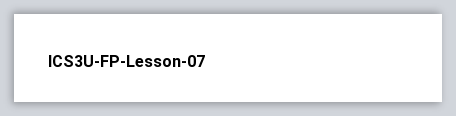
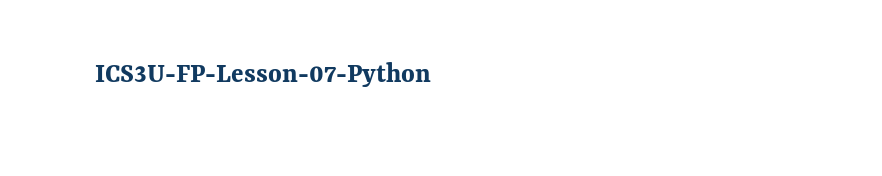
[48,55,205,67] ICS3U-FP-Lesson-07 -> [95,62,431,87] ICS3U-FP-Lesson-07-Python

